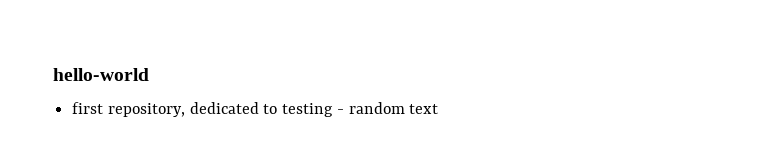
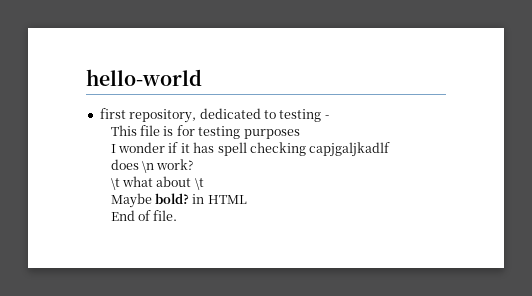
[348,102,439,114] random text -> [110,125,300,139] [110,142,391,157] [110,159,194,173] [110,176,204,190] [110,193,247,208] [110,210,178,221] // This file is for testing purposes // I wonder if it has spell checking capjgaljkadlf // does \n work? // \t what about \t // Maybe bold? in HTML // End of file.

